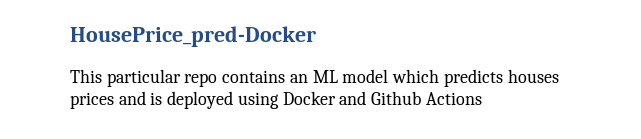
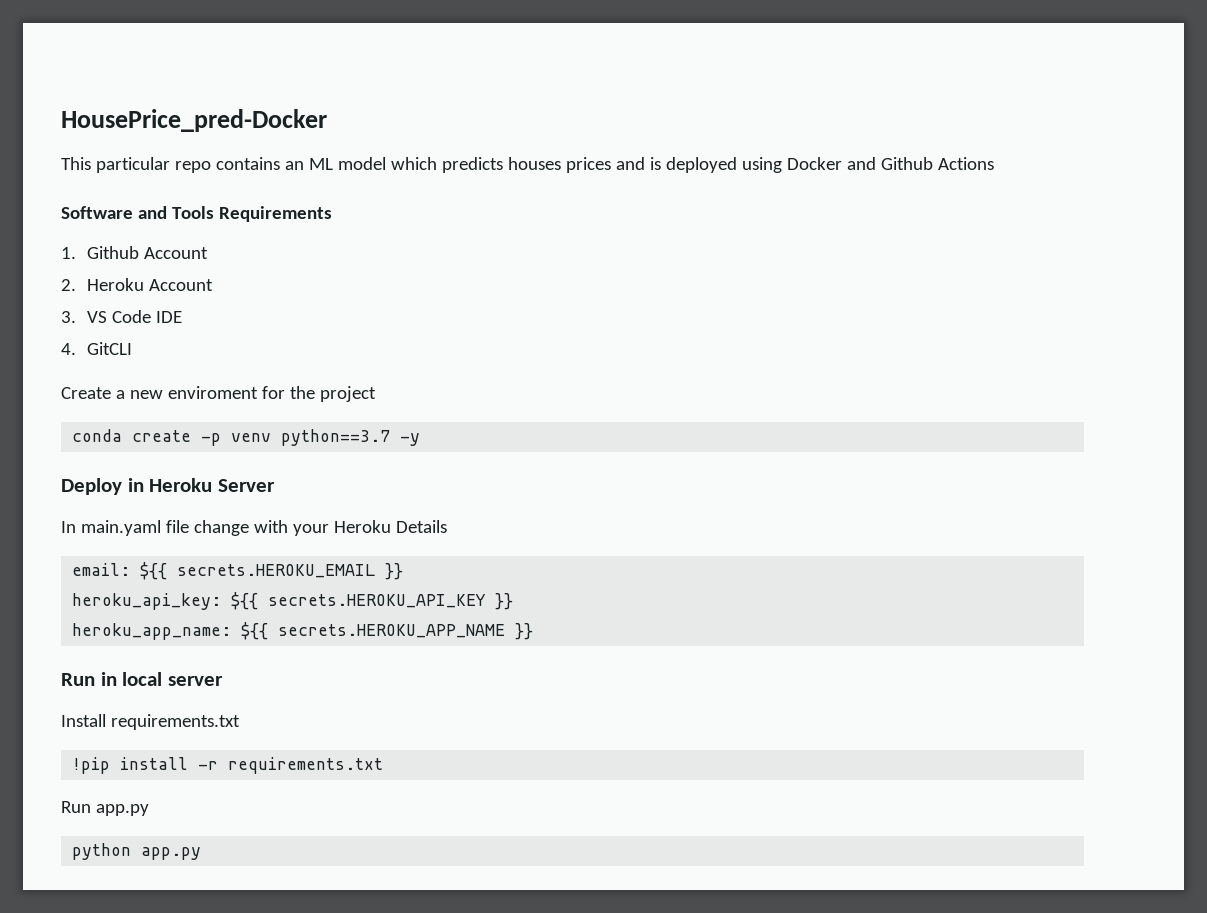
(482, 98) none -> [61,206,332,222] [61,246,209,259] [61,278,214,291] [61,310,183,323] [61,342,133,355] [61,386,376,402] [72,429,421,446] [61,478,275,495] [61,520,447,536] [72,562,404,580] [72,592,514,610] [72,622,534,640] [61,672,223,686] [61,714,240,730] [72,757,384,774] [61,801,149,816] [72,843,202,860] // Software and Tools Requirements // 1. Github Account // 2. Heroku Account // 3. VS Code IDE // 4. GitCLI // Create a new enviroment for the project // conda create -p venv python==3.7 -y // Deploy in Heroku Server // In main.yaml file change with your Heroku Details // email: ${{ secrets.HEROKU_EMAIL }} // heroku_api_key: ${{ secrets.HEROKU_API_KEY }} // heroku_app_name: ${{ secrets.HEROKU_APP_NAME }} // Run in local server // Install requirements.txt // !pip install -r requirements.txt // Run app.py // python app.py

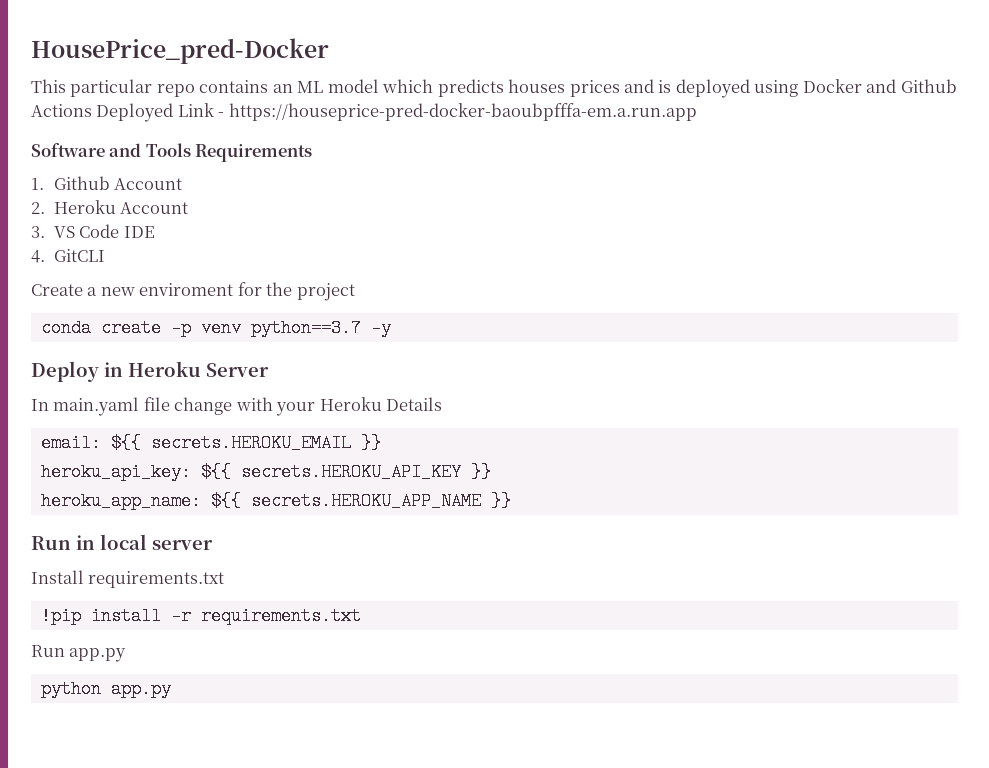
(994, 163) none -> [96,103,697,122] Deployed Link - https://houseprice-pred-docker-baoubpfffa-em.a.run.app

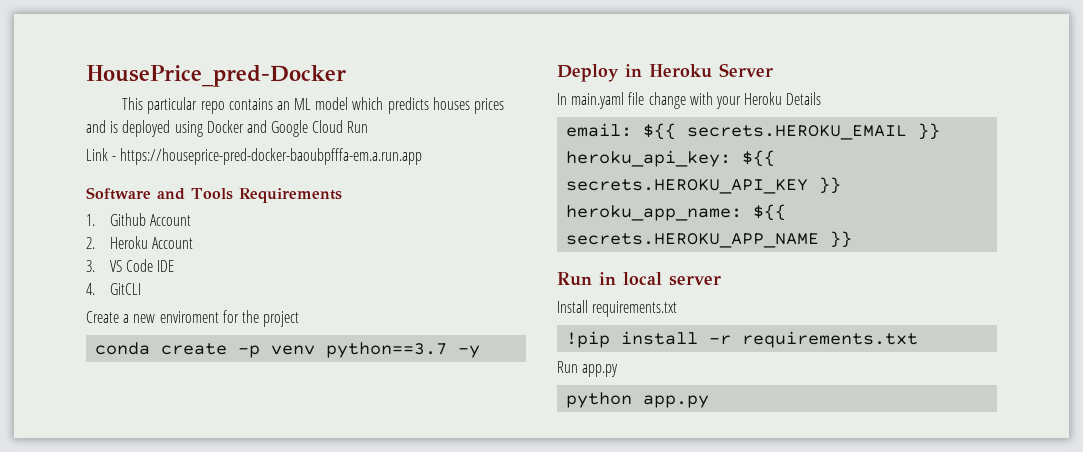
[900,79,957,93] [31,103,174,122] Github Actions Deployed -> [271,120,369,137] Google Cloud Run //

